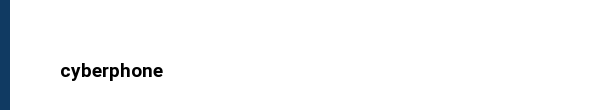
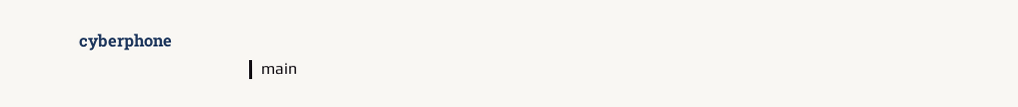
(163, 72) none -> [260,62,298,75] // main

